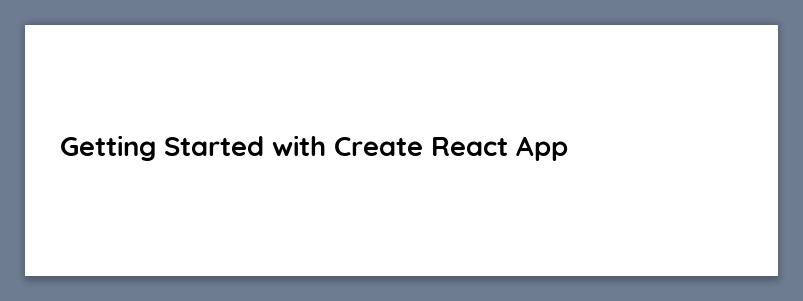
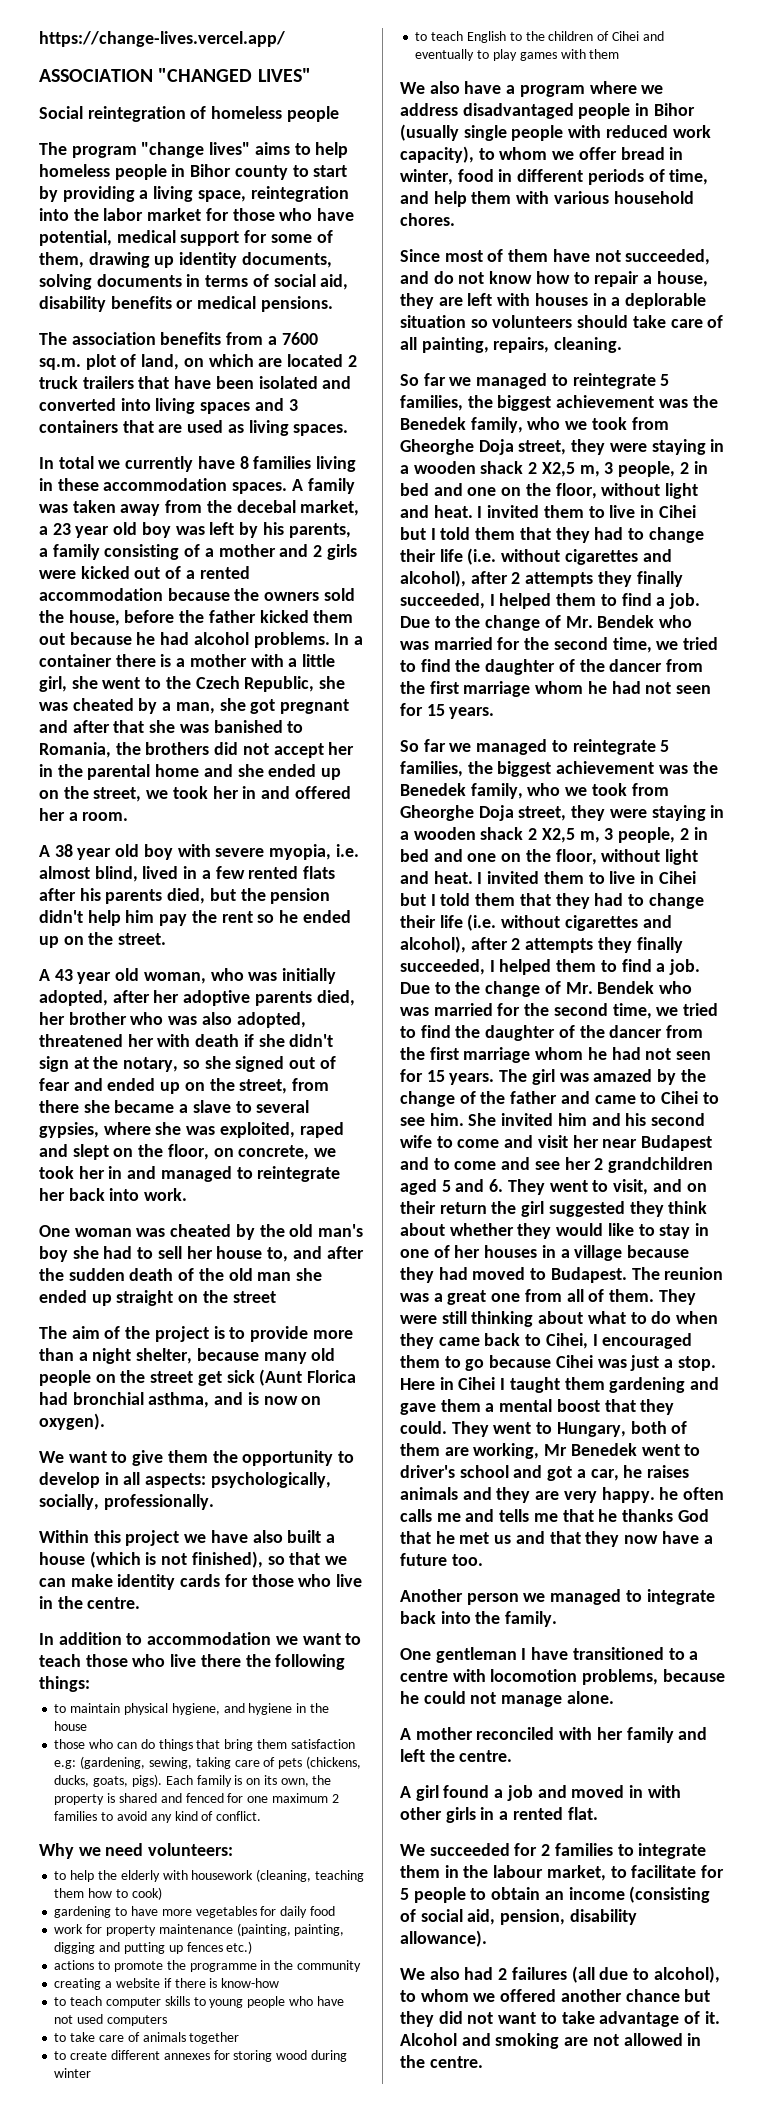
[60,135,568,161] Getting Started with Create React App -> [39,31,285,47] [39,68,311,82] [39,106,339,122] [39,142,349,158] [39,164,348,180] [39,186,349,202] [39,208,355,221] [39,230,333,246] [39,252,332,268] [39,274,349,290] [39,296,333,312] [39,332,318,345] [39,354,357,370] [39,376,352,389] [39,398,298,414] [39,420,349,436] [39,456,357,472] [39,478,355,494] [39,500,360,516] [39,522,351,538] [39,544,357,560] [39,566,250,579] [39,588,355,601] [39,610,354,626] [39,632,364,648] [39,654,336,667] [39,676,346,692] [39,698,350,714] [39,720,304,733] [39,742,355,758] [39,764,342,780] [39,786,351,802] [39,808,129,821] [39,844,359,860] [39,866,336,882] [39,888,331,904] [39,910,351,926] [39,932,167,948] [39,968,337,984] [39,990,355,1006] [39,1012,306,1028] [39,1034,334,1047] [39,1056,336,1072] [39,1078,330,1094] [39,1100,310,1113] [39,1122,344,1138] [39,1144,337,1160] [39,1166,341,1182] [39,1188,188,1201] [39,1224,364,1240] [39,1246,364,1262] [39,1268,323,1281] [39,1290,276,1306] [39,1326,353,1342] [39,1348,336,1364] [39,1369,357,1386] [39,1392,322,1408] [39,1413,105,1430] [39,1450,355,1466] [39,1472,331,1488] [39,1494,214,1510] [39,1530,336,1546] [39,1551,348,1568] [39,1574,363,1590] [39,1596,141,1609] [39,1632,362,1645] [39,1654,346,1670] [39,1676,90,1692] [54,1703,329,1715] [54,1721,88,1731] [54,1739,355,1751] [54,1756,361,1769] [54,1774,332,1787] [54,1793,339,1805] [54,1811,262,1823] [39,1843,234,1859] [54,1869,364,1882] [54,1887,162,1900] [54,1906,335,1918] [54,1923,345,1936] [54,1941,253,1954] [54,1960,361,1972] [54,1978,280,1990] [54,1996,344,2008] [54,2014,167,2026] [54,2032,240,2044] [54,2050,347,2062] [54,2068,92,2078] [415,31,664,43] [415,49,620,61] [400,81,664,97] [400,103,695,119] [400,124,711,141] [400,146,684,163] [400,169,709,185] [400,191,694,207] [400,213,455,226] [400,249,711,265] [400,271,708,287] [400,293,707,309] [400,315,724,328] [400,337,623,353] [400,373,670,389] [400,395,718,411] [400,417,669,433] [400,439,725,455] [400,461,708,477] [400,483,699,499] [400,505,696,518] [400,527,704,543] [400,548,672,565] [400,570,683,587] [400,593,701,609] [400,615,693,631] [400,637,719,653] [400,659,704,675] [400,681,712,697] [400,703,495,719] [400,739,670,755] [400,761,718,777] [400,783,669,799] [400,805,725,821] [400,827,708,843] [400,849,699,865] [400,871,696,884] [400,893,704,909] [400,914,672,931] [400,936,683,953] [400,959,701,975] [400,981,693,997] [400,1003,719,1019] [400,1025,704,1041] [400,1047,712,1063] [400,1069,706,1085] [400,1091,719,1107] [400,1113,706,1126] [400,1135,713,1151] [400,1157,714,1173] [400,1179,707,1195] [400,1201,708,1217] [400,1223,710,1239] [400,1245,690,1261] [400,1267,724,1283] [400,1289,696,1305] [400,1311,719,1327] [400,1333,693,1349] [400,1355,716,1371] [400,1377,720,1393] [400,1399,675,1415] [400,1421,688,1437] [400,1443,701,1459] [400,1465,690,1481] [400,1487,725,1503] [400,1509,709,1522] [400,1531,713,1547] [400,1553,483,1566] [400,1589,715,1605] [400,1611,558,1627] [400,1647,699,1663] [400,1669,725,1685] [400,1691,614,1707] [400,1727,708,1743] [400,1749,513,1762] [400,1785,681,1801] [400,1807,598,1823] [400,1843,707,1859] [400,1865,725,1881] [400,1886,711,1903] [400,1909,637,1925] [400,1930,487,1947] [400,1966,720,1983] [400,1989,711,2002] [400,2011,720,2027] [400,2033,702,2049] [400,2055,483,2068] https://change-lives.vercel.app/ // ASSOCIATION "CHANGED LIVES" // Social reintegration of homeless people // The program "change lives" aims to help homeless people in Bihor county to start by providing a living space, reintegration into the labor market for those who have potential, medical support for some of them, drawing up identity documents, solving documents in terms of social aid, disability benefits or medical pensions. // The association benefits from a 7600 sq.m. plot of land, on which are located 2 truck trailers that have been isolated and converted into living spaces and 3 containers that are used as living spaces. // In total we currently have 8 families living in these accommodation spaces. A family was taken away from the decebal market, a 23 year old boy was left by his parents, a family consisting of a mother and 2 girls were kicked out of a rented accommodation because the owners sold the house, before the father kicked them out because he had alcohol problems. In a container there is a mother with a little girl, she went to the Czech Republic, she was cheated by a man, she got pregnant and after that she was banished to Romania, the brothers did not accept her in the parental home and she ended up on the street, we took her in and offered her a room. // A 38 year old boy with severe myopia, i.e. almost blind, lived in a few rented flats after his parents died, but the pension didn't help him pay the rent so he ended up on the street. // A 43 year old woman, who was initially adopted, after her adoptive parents died, her brother who was also adopted, threatened her with death if she didn't sign at the notary, so she signed out of fear and ended up on the street, from there she became a slave to several gypsies, where she was exploited, raped and slept on the floor, on concrete, we took her in and managed to reintegrate her back into work. // One woman was cheated by the old man's boy she had to sell her house to, and after the sudden death of the old man she ended up straight on the street // The aim of the project is to provide more than a night shelter, because many old people on the street get sick (Aunt Florica had bronchial asthma, and is now on oxygen). // We want to give them the opportunity to develop in all aspects: psychologically, socially, professionally. // Within this project we have also built a house (which is not finished), so that we can make identity cards for those who live in the centre. // In addition to accommodation we want to teach those who live there the following things: // to maintain physical hygiene, and hygiene in the house // those who can do things that bring them satisfaction e.g: (gardening, sewing, taking care of pets (chickens, ducks, goats, pigs). Each family is on its own, the property is shared and fenced for one maximum 2 families to avoid any kind of conflict. // Why we need volunteers: // to help the elderly with housework (cleaning, teaching them how to cook) // gardening to have more vegetables for daily food // work for property maintenance (painting, painting, digging and putting up fences etc.) // actions to promote the programme in the community // creating a website if there is know-how // to teach computer skills to young people who have not used computers // to take care of animals together // to create different annexes for storing wood during winter // to teach English to the children of Cihei and eventually to play games with them // We also have a program where we address disadvantaged people in Bihor (usually single people with reduced work capacity), to whom we offer bread in winter, food in different periods of time, and help them with various household chores. // Since most of them have not succeeded, and do not know how to repair a house, they are left with houses in a deplorable situation so volunteers should take care of all painting, repairs, cleaning. // So far we managed to reintegrate 5 families, the biggest achievement was the Benedek family, who we took from Gheorghe Doja street, they were staying in a wooden shack 2 X2,5 m, 3 people, 2 in bed and one on the floor, without light and heat. I invited them to live in Cihei but I told them that they had to change their life (i.e. without cigarettes and alcohol), after 2 attempts they finally succeeded, I helped them to find a job. Due to the change of Mr. Bendek who was married for the second time, we tried to find the daughter of the dancer from the first marriage whom he had not seen for 15 years. // So far we managed to reintegrate 5 families, the biggest achievement was the Benedek family, who we took from Gheorghe Doja street, they were staying in a wooden shack 2 X2,5 m, 3 people, 2 in bed and one on the floor, without light and heat. I invited them to live in Cihei but I told them that they had to change their life (i.e. without cigarettes and alcohol), after 2 attempts they finally succeeded, I helped them to find a job. Due to the change of Mr. Bendek who was married for the second time, we tried to find the daughter of the dancer from the first marriage whom he had not seen for 15 years. The girl was amazed by the change of the father and came to Cihei to see him. She invited him and his second wife to come and visit her near Budapest and to come and see her 2 grandchildren aged 5 and 6. They went to visit, and on their return the girl suggested they think about whether they would like to stay in one of her houses in a village because they had moved to Budapest. The reunion was a great one from all of them. They were still thinking about what to do when they came back to Cihei, I encouraged them to go because Cihei was just a stop. Here in Cihei I taught them gardening and gave them a mental boost that they could. They went to Hungary, both of them are working, Mr Benedek went to driver's school and got a car, he raises animals and they are very happy. he often calls me and tells me that he thanks God that he met us and that they now have a future too. // Another person we managed to integrate back into the family. // One gentleman I have transitioned to a centre with locomotion problems, because he could not manage alone. // A mother reconciled with her family and left the centre. // A girl found a job and moved in with other girls in a rented flat. // We succeeded for 2 families to integrate them in the labour market, to facilitate for 5 people to obtain an income (consisting of social aid, pension, disability allowance). // We also had 2 failures (all due to alcohol), to whom we offered another chance but they did not want to take advantage of it. Alcohol and smoking are not allowed in the centre.

